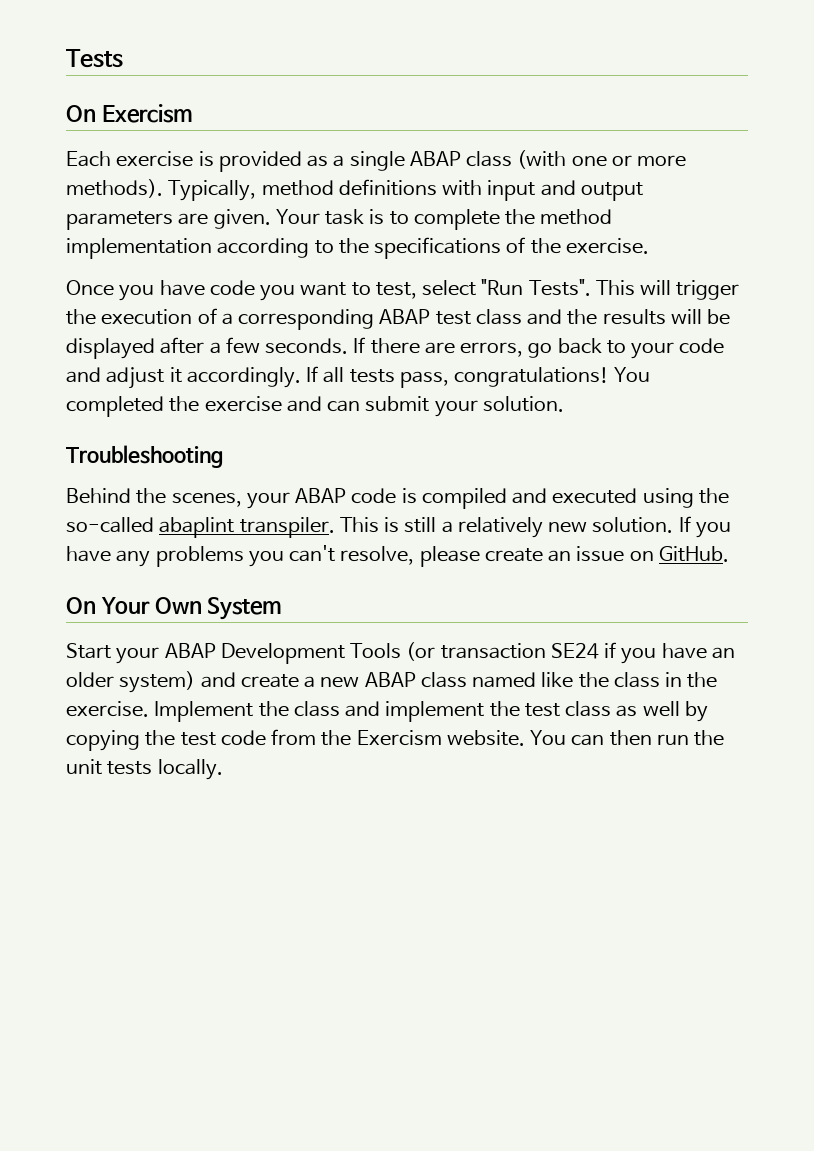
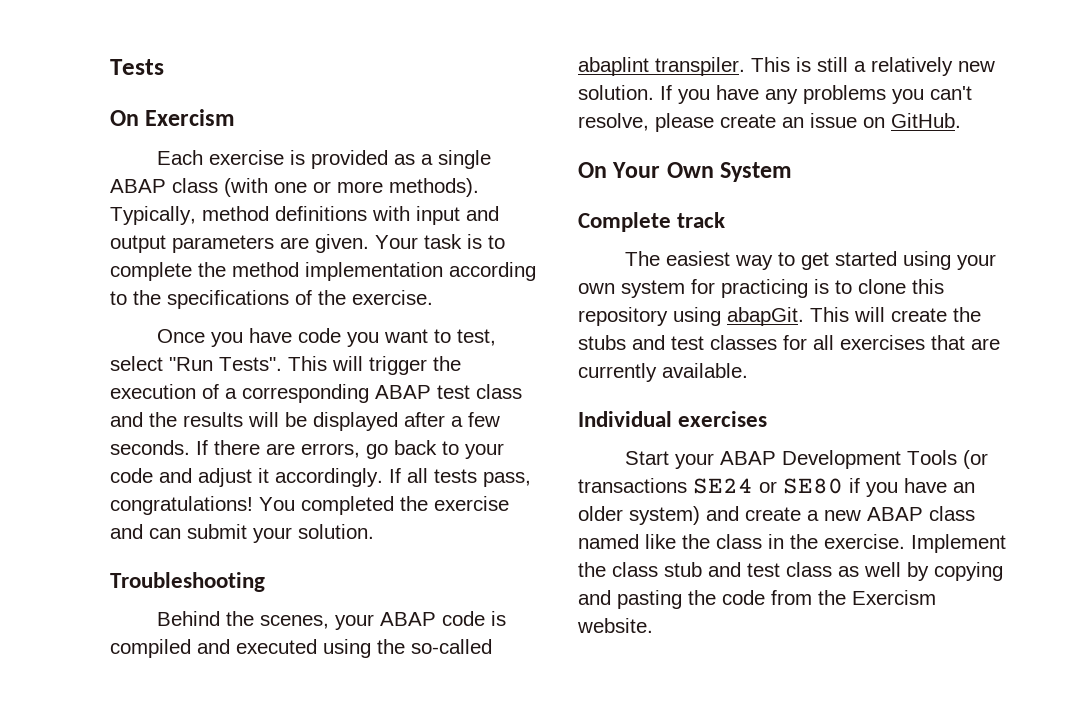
(283, 608) none -> [578,212,726,232] [624,251,996,270] [578,279,944,298] [578,307,981,326] [578,335,1000,350] [578,363,748,382] [578,411,768,427] // Complete track // The easiest way to get started using your own system for practicing is to clone this repository using abapGit. This will create the stubs and test classes for all exercises that are currently available. // Individual exercises
[440,643,599,659] transaction SE24 -> [578,478,843,494] transactions SE24 or SE80
[345,701,520,722] and implement the -> [664,562,741,577] stub and
[145,730,216,746] the test -> [578,590,716,609] and pasting the
[530,730,725,746] [66,759,223,780] You can then run the unit tests locally. -> (653, 625) none

